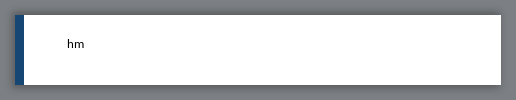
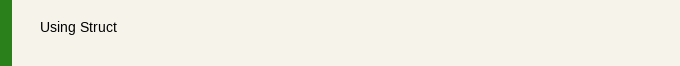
[67,39,84,48] hm -> [40,21,117,35] Using Struct

